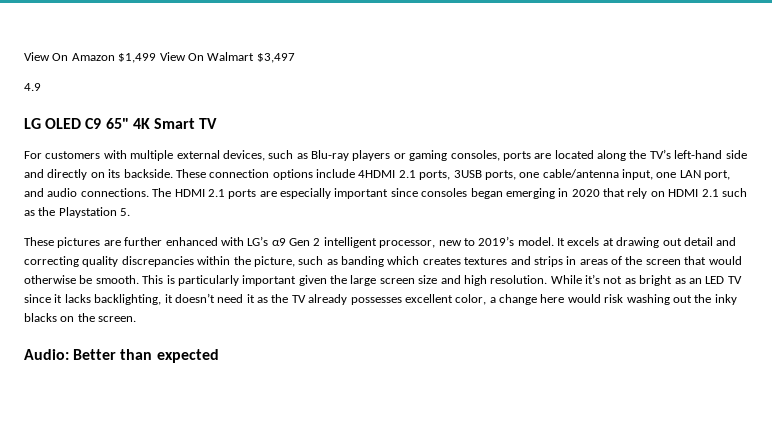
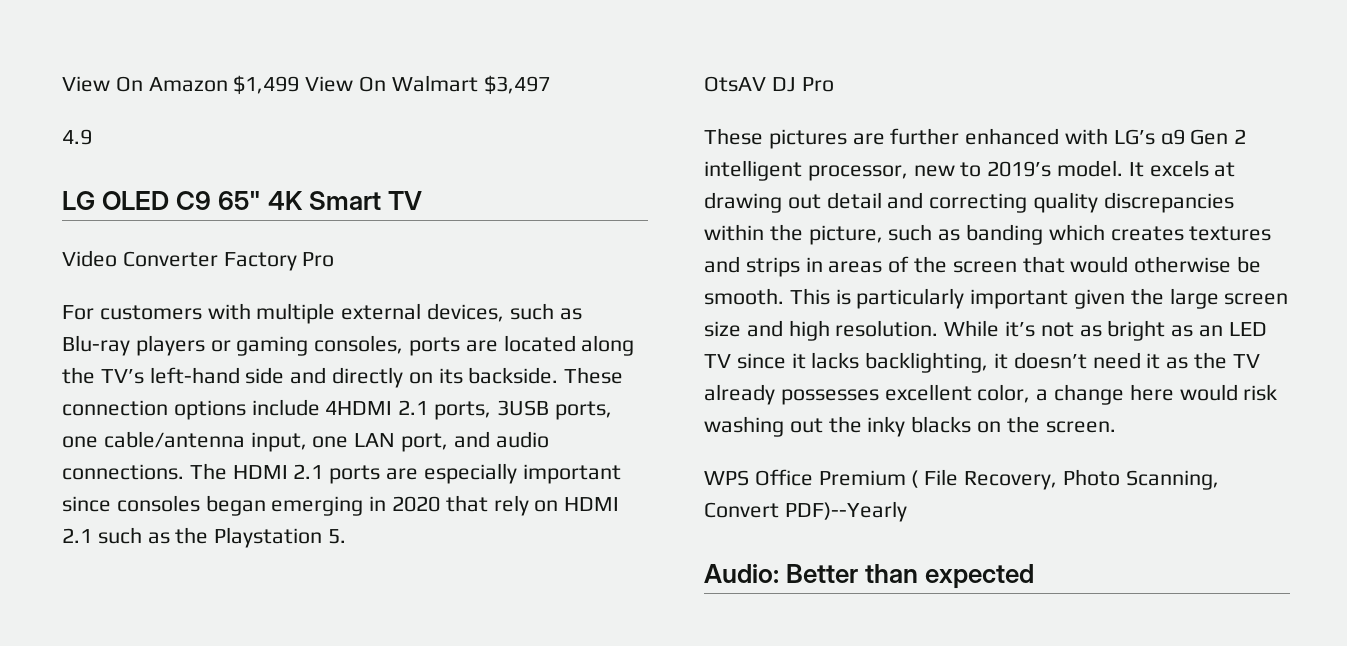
(218, 123) none -> [62,250,335,271] // Video Converter Factory Pro
(131, 212) none -> [704,76,834,92] // OtsAV DJ Pro
(137, 319) none -> [704,469,1219,490] [704,501,907,522] // WPS Office Premium ( File Recovery, Photo Scanning, Convert PDF)--Yearly

